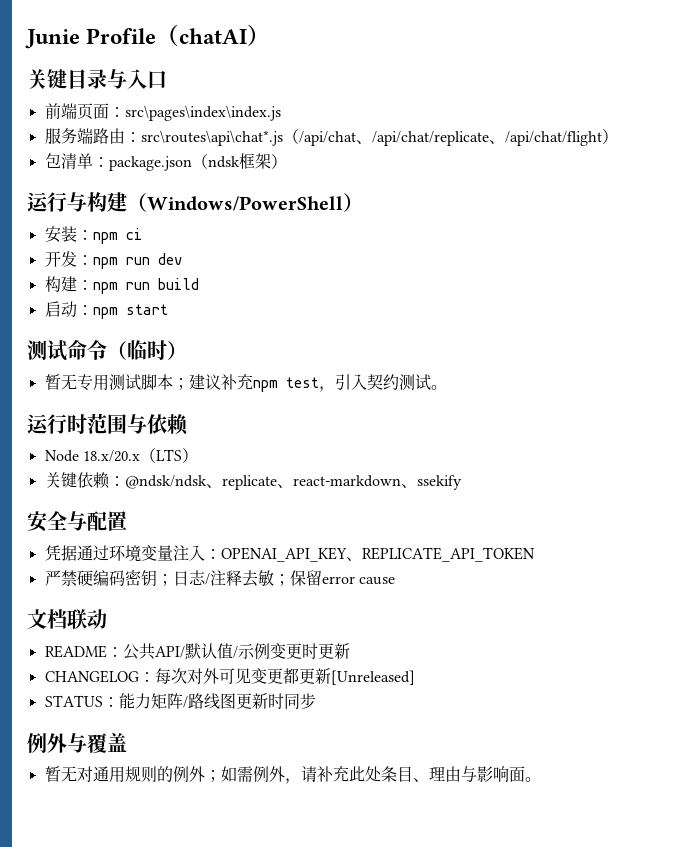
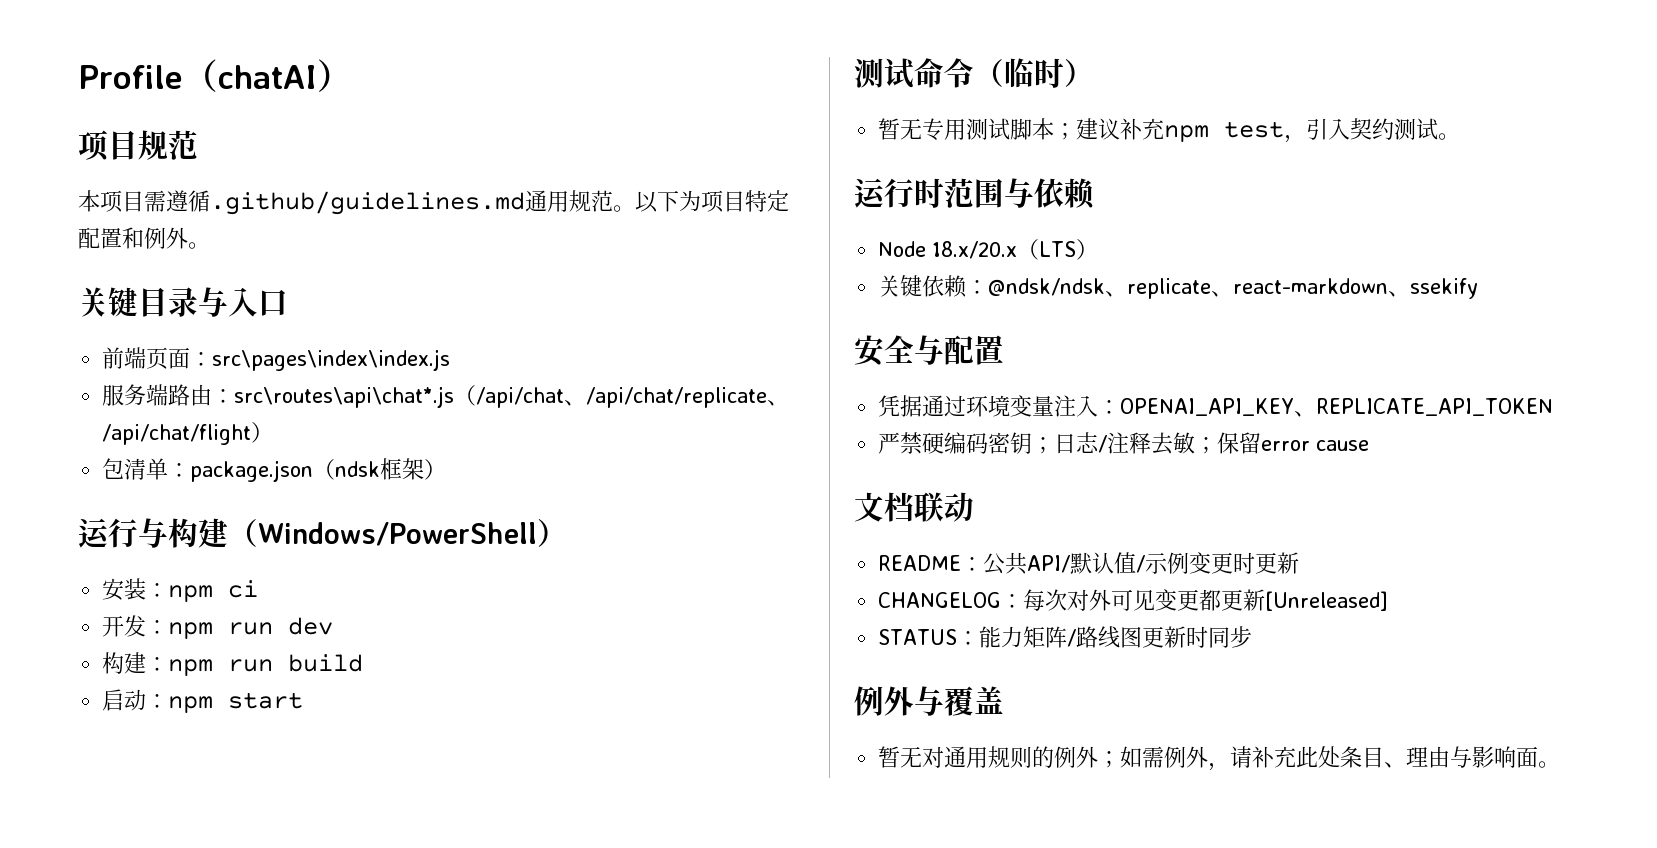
[25,29,80,49] Junie -> (78, 77) none
(271, 35) none -> [78,130,198,162] [78,190,789,215] [78,227,210,249] // 项目规范 // 本项目需遵循.github/guidelines.md通用规范。以下为项目特定配置和例外。

